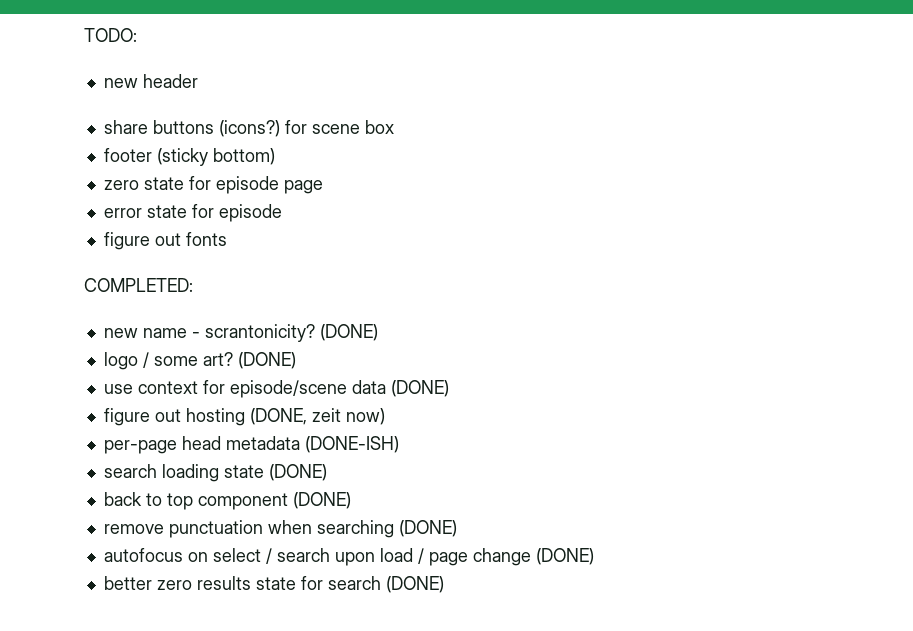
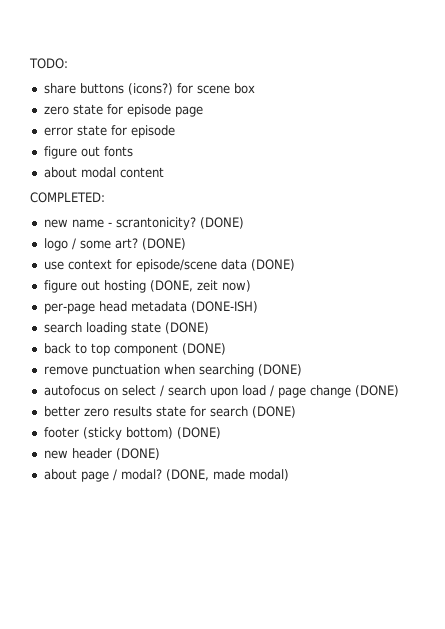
[103,74,198,88] // new header -> (68, 63) none
[103,148,275,166] // footer (sticky bottom) -> (255, 88) none
(227, 239) none -> [43,167,164,178] // about modal content
(444, 584) none -> [43,427,221,440] [43,448,160,460] [43,469,289,482] // footer (sticky bottom) (DONE) // new header (DONE) // about page / modal? (DONE, made modal)

